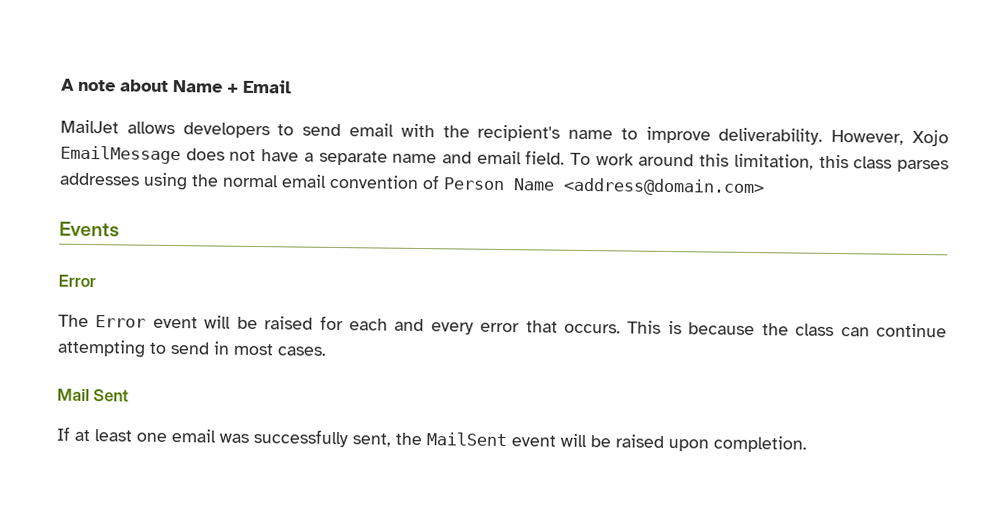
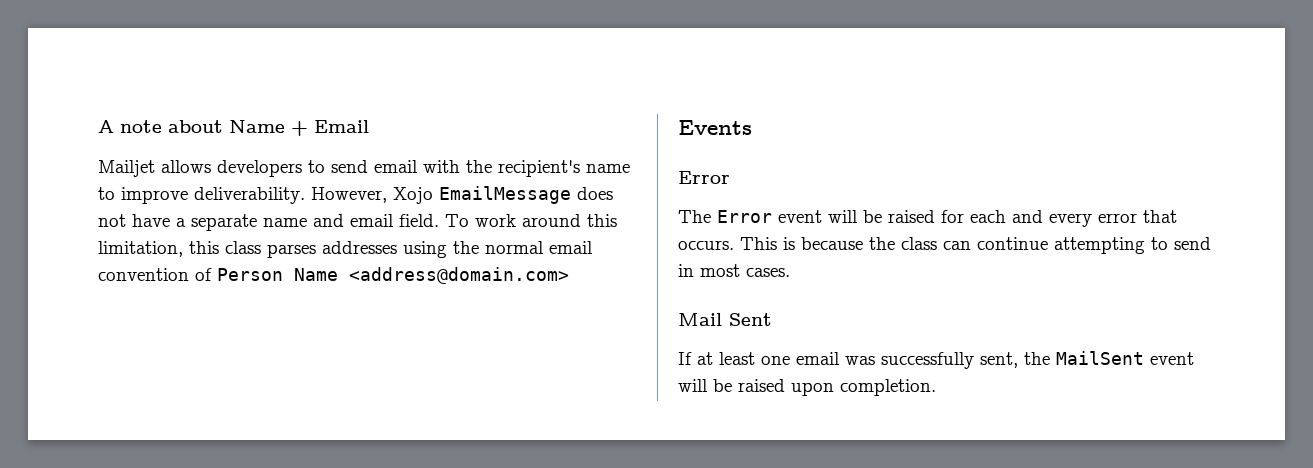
[60,119,119,134] MailJet -> [98,160,155,177] Mailjet

